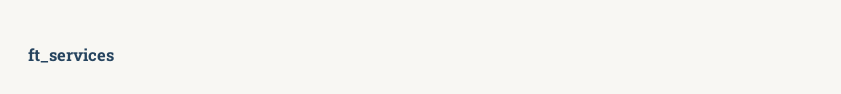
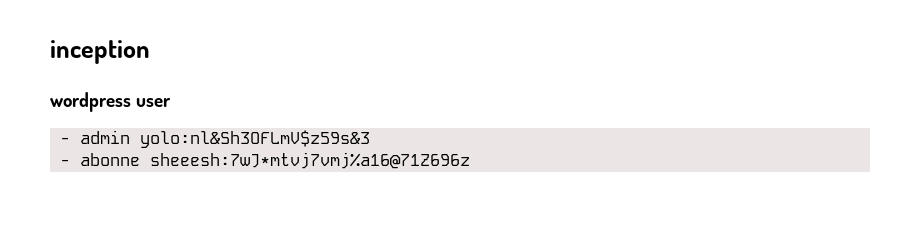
[28,48,114,63] ft_services -> [50,40,150,64] [50,92,172,112] [60,130,371,148] [60,152,471,169] inception // wordpress user // - admin yolo:nl&Sh3OFLmV$z59s&3 // - abonne sheeesh:7wJ*mtvj7vmj%a16@71Z696z

